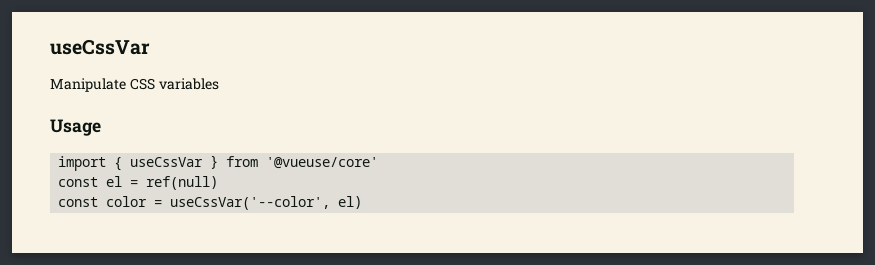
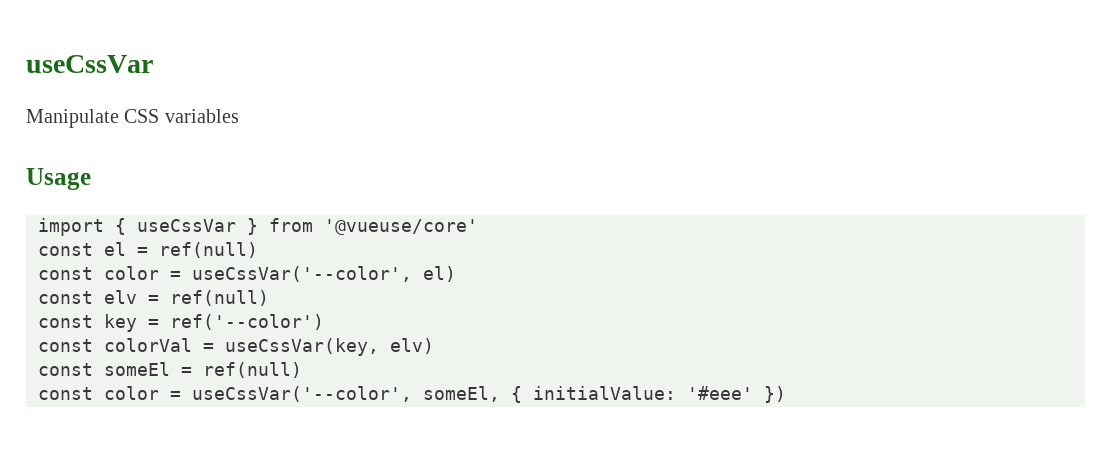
(363, 202) none -> [38,290,269,306] [38,314,324,332] [38,338,434,356] [38,362,302,378] [38,386,786,403] // const elv = ref(null) // const key = ref('--color') // const colorVal = useCssVar(key, elv) // const someEl = ref(null) // const color = useCssVar('--color', someEl, { initialValue: '#eee' })

